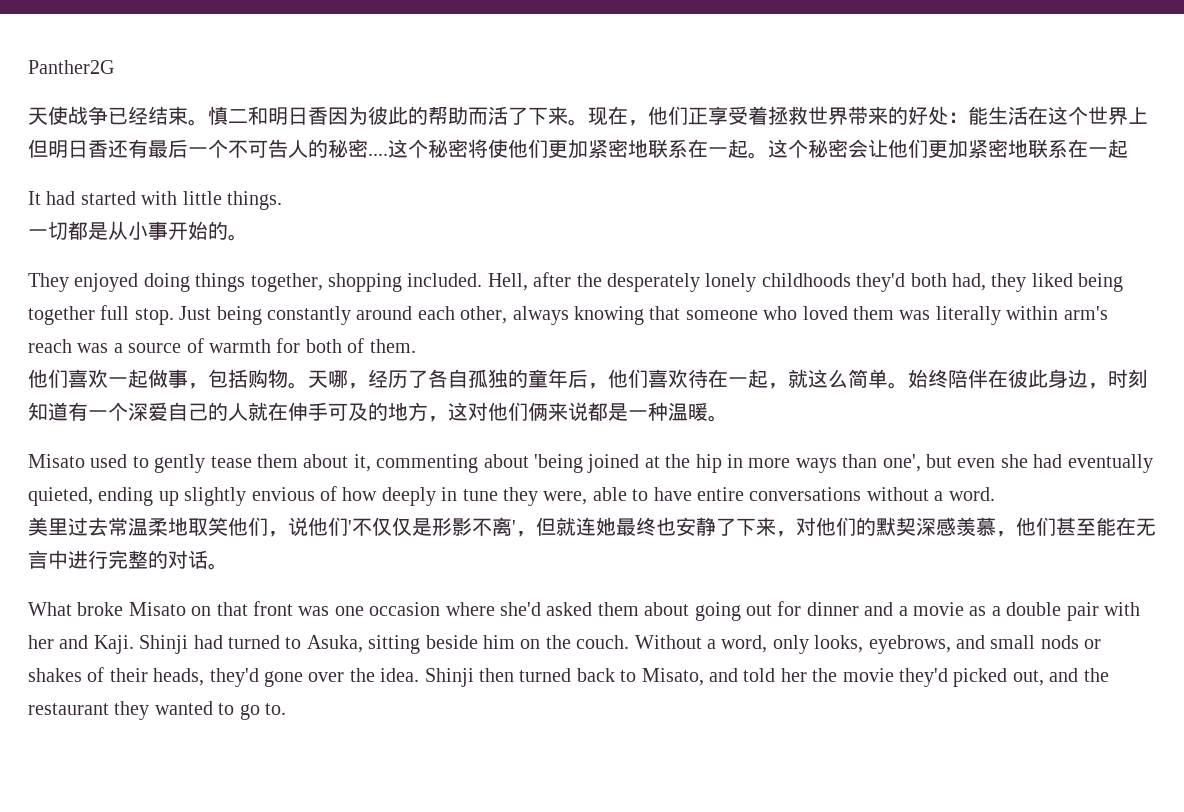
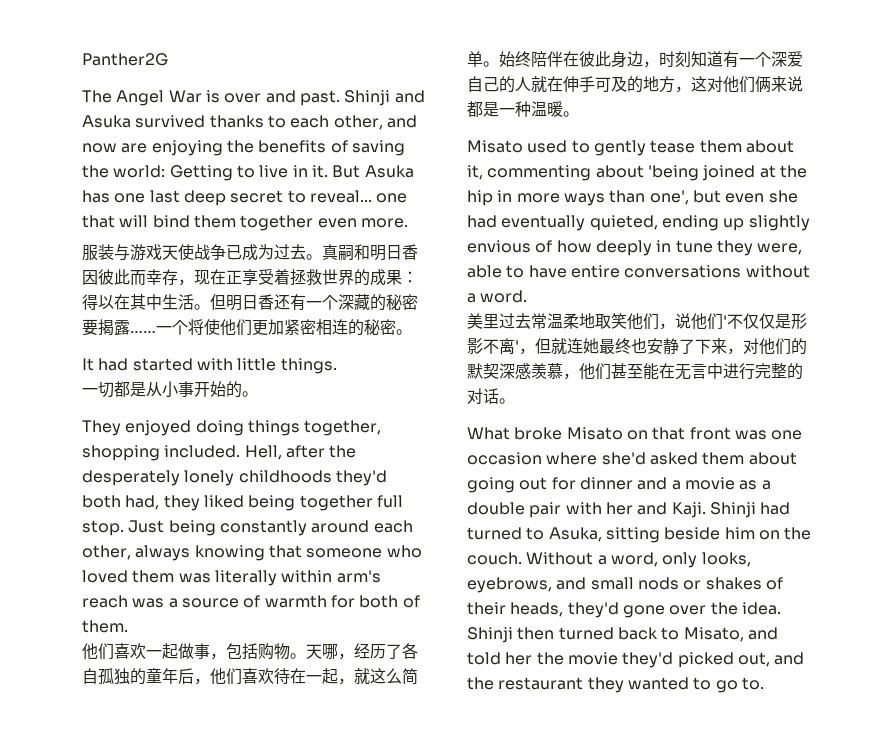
[28,106,1148,126] [28,139,1128,159] 天使战争已经结束。慎二和明日香因为彼此的帮助而活了下来。现在，他们正享受着拯救世界带来的好处：能生活在这个世界上但明日香还有最后一个不可告人的秘密....这个秘密将使他们更加紧密地联系在一起。这个秘密会让他们更加紧密地联系在一起 -> [82,90,425,106] [82,115,417,130] [82,140,405,156] [82,165,414,181] [82,190,408,206] [82,215,408,231] [82,244,418,261] [82,269,418,286] [82,294,418,311] [82,319,412,336] The Angel War is over and past. Shinji and Asuka survived thanks to each other, and now are enjoying the benefits of saving the world: Getting to live in it. But Asuka has one last deep secret to reveal... one that will bind them together even more. // 服装与游戏天使战争已成为过去。真嗣和明日香因彼此而幸存，现在正享受着拯救世界的成果：得以在其中生活。但明日香还有一个深藏的秘密要揭露……一个将使他们更加紧密相连的秘密。

